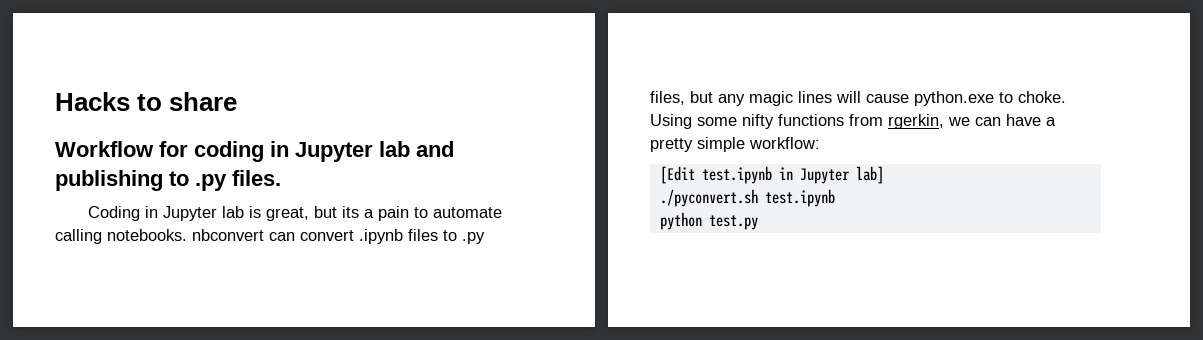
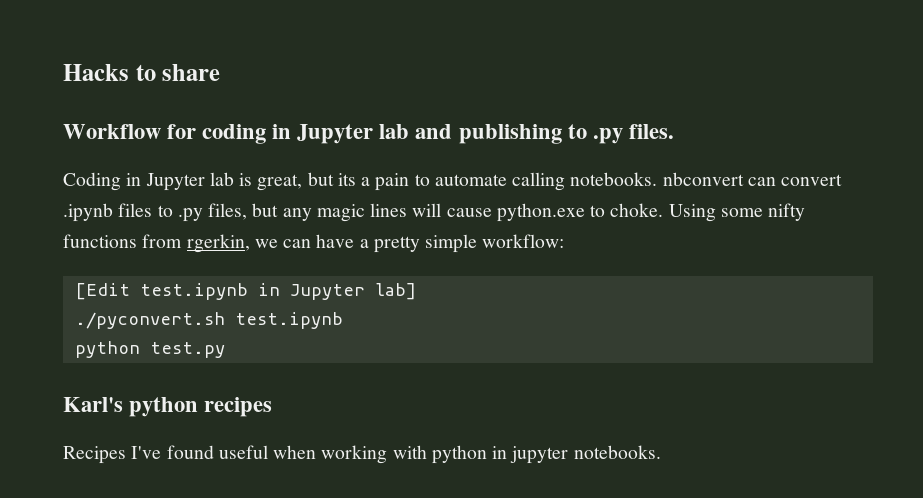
(758, 222) none -> [63,397,273,417] [63,445,661,464] // Karl's python recipes // Recipes I've found useful when working with python in jupyter notebooks.

